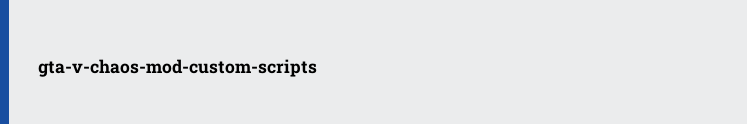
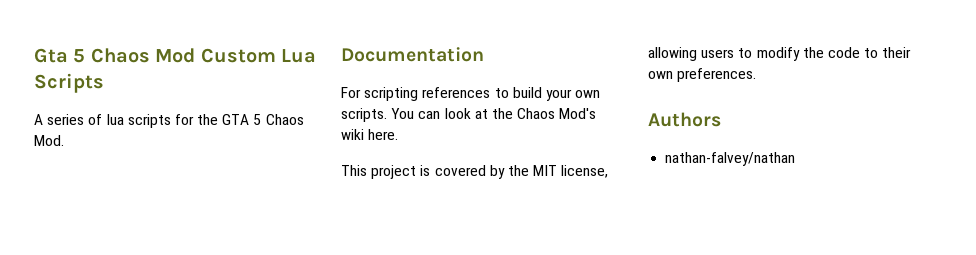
[38,59,317,77] gta-v-chaos-mod-custom-scripts -> [34,48,316,63] [34,73,104,93] [34,114,304,128] [34,135,64,146] [341,47,484,62] [341,87,601,101] [341,108,597,122] [341,129,399,140] [341,165,609,179] [648,47,912,61] [648,68,757,82] [648,112,721,127] [665,152,796,166] Gta 5 Chaos Mod Custom Lua Scripts // A series of lua scripts for the GTA 5 Chaos Mod. // Documentation // For scripting references to build your own scripts. You can look at the Chaos Mod's wiki here. // This project is covered by the MIT license, allowing users to modify the code to their own preferences. // Authors // nathan-falvey/nathan

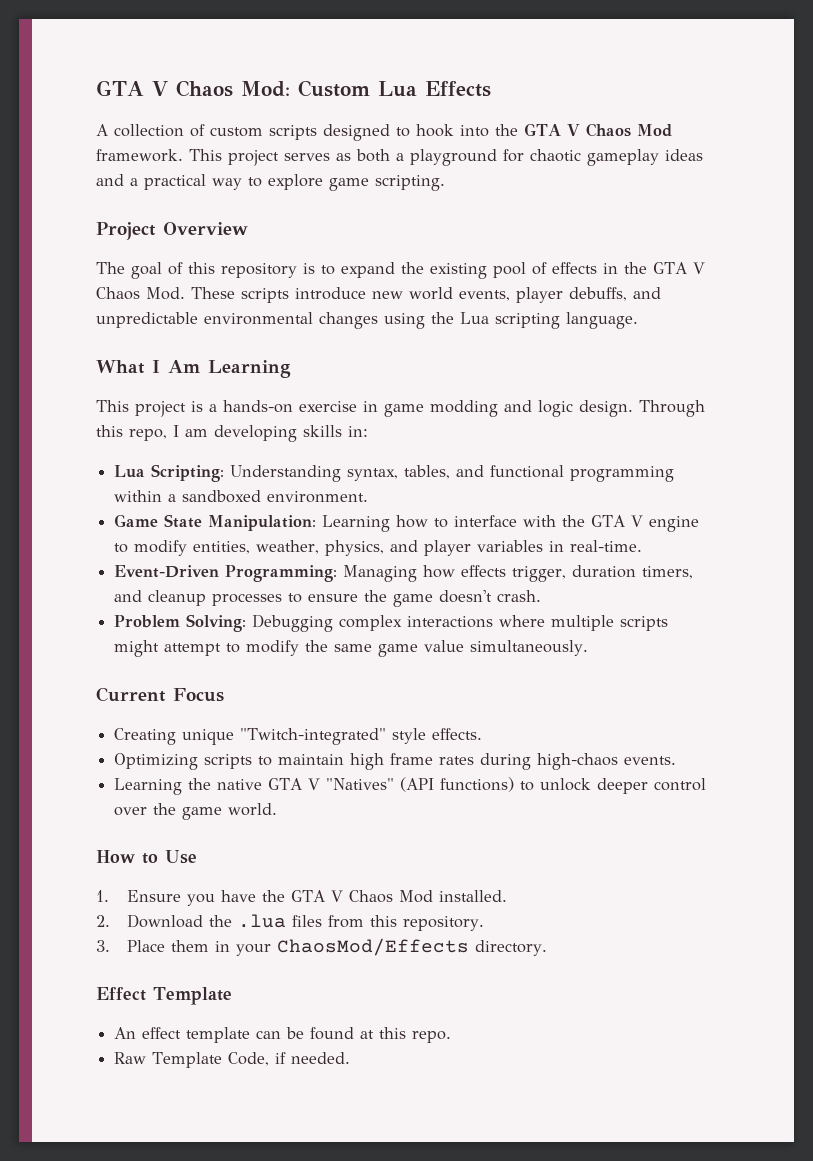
[34,48,316,63] [34,73,104,93] [34,114,262,128] Gta 5 Chaos Mod Custom Lua Scripts // A series of lua scripts for the GTA 5 -> [96,80,491,97] [96,123,672,141] [96,149,703,166] [96,174,445,191] [96,222,248,240] [96,262,705,279] GTA V Chaos Mod: Custom Lua Effects // A collection of custom scripts designed to hook into the GTA V Chaos Mod framework. This project serves as both a playground for chaotic gameplay ideas and a practical way to explore game scripting. // Project Overview // The goal of this repository is to expand the existing pool of effects in the GTA V
[341,47,484,62] [341,87,601,101] [341,108,597,122] [341,129,399,140] [341,165,609,179] [648,47,912,61] [648,68,757,82] [648,112,721,127] [665,152,796,166] // Documentation // For scripting references to build your own scripts. You can look at the Chaos Mod's wiki here. // This project is covered by the MIT license, allowing users to modify the code to their own preferences. // Authors // nathan-falvey/nathan -> [191,287,661,303] [96,312,638,329] [96,360,291,378] [96,400,705,417] [96,425,368,442] [114,464,675,482] [114,490,369,503] [114,514,700,532] [114,540,643,556] [114,565,694,582] [114,590,542,607] [114,614,669,632] [114,640,589,657] [96,687,224,702] [114,728,483,745] [114,753,677,770] [114,777,707,795] [114,803,278,820] [96,850,197,864] [96,890,507,906] [96,914,484,931] [96,938,547,956] [96,987,232,1005] [114,1027,452,1043] [114,1052,351,1068] These scripts introduce new world events, player debuffs, and unpredictable environmental changes using the Lua scripting language. // What I Am Learning // This project is a hands-on exercise in game modding and logic design. Through this repo, I am developing skills in: // Lua Scripting: Understanding syntax, tables, and functional programming within a sandboxed environment. // Game State Manipulation: Learning how to interface with the GTA V engine to modify entities, weather, physics, and player variables in real-time. // Event-Driven Programming: Managing how effects trigger, duration timers, and cleanup processes to ensure the game doesn't crash. // Problem Solving: Debugging complex interactions where multiple scripts might attempt to modify the same game value simultaneously. // Current Focus // Creating unique "Twitch-integrated" style effects. // Optimizing scripts to maintain high frame rates during high-chaos events. // Learning the native GTA V "Natives" (API functions) to unlock deeper control over the game world. // How to Use // 1. Ensure you have the GTA V Chaos Mod installed. // 2. Download the .lua files from this repository. // 3. Place them in your ChaosMod/Effects directory. // Effect Template // An effect template can be found at this repo. // Raw Template Code, if needed.

